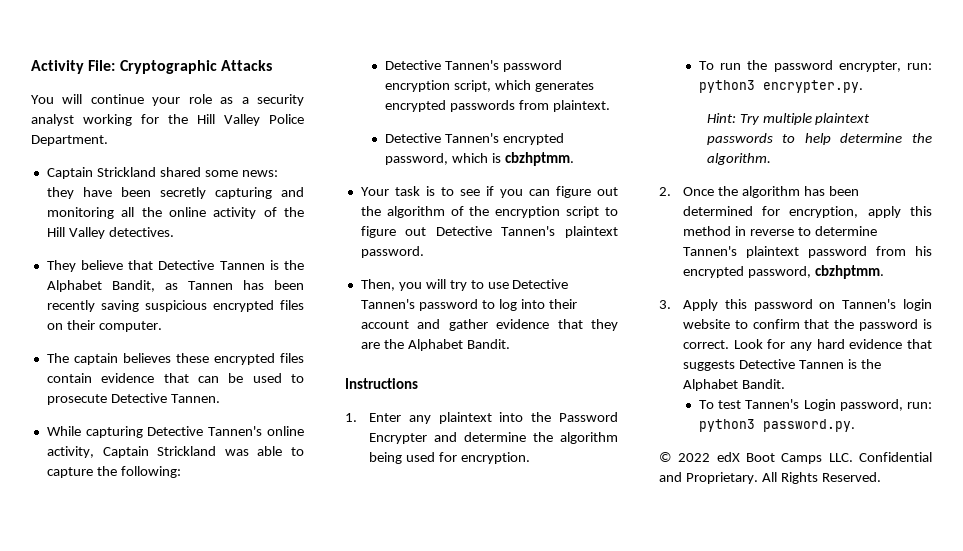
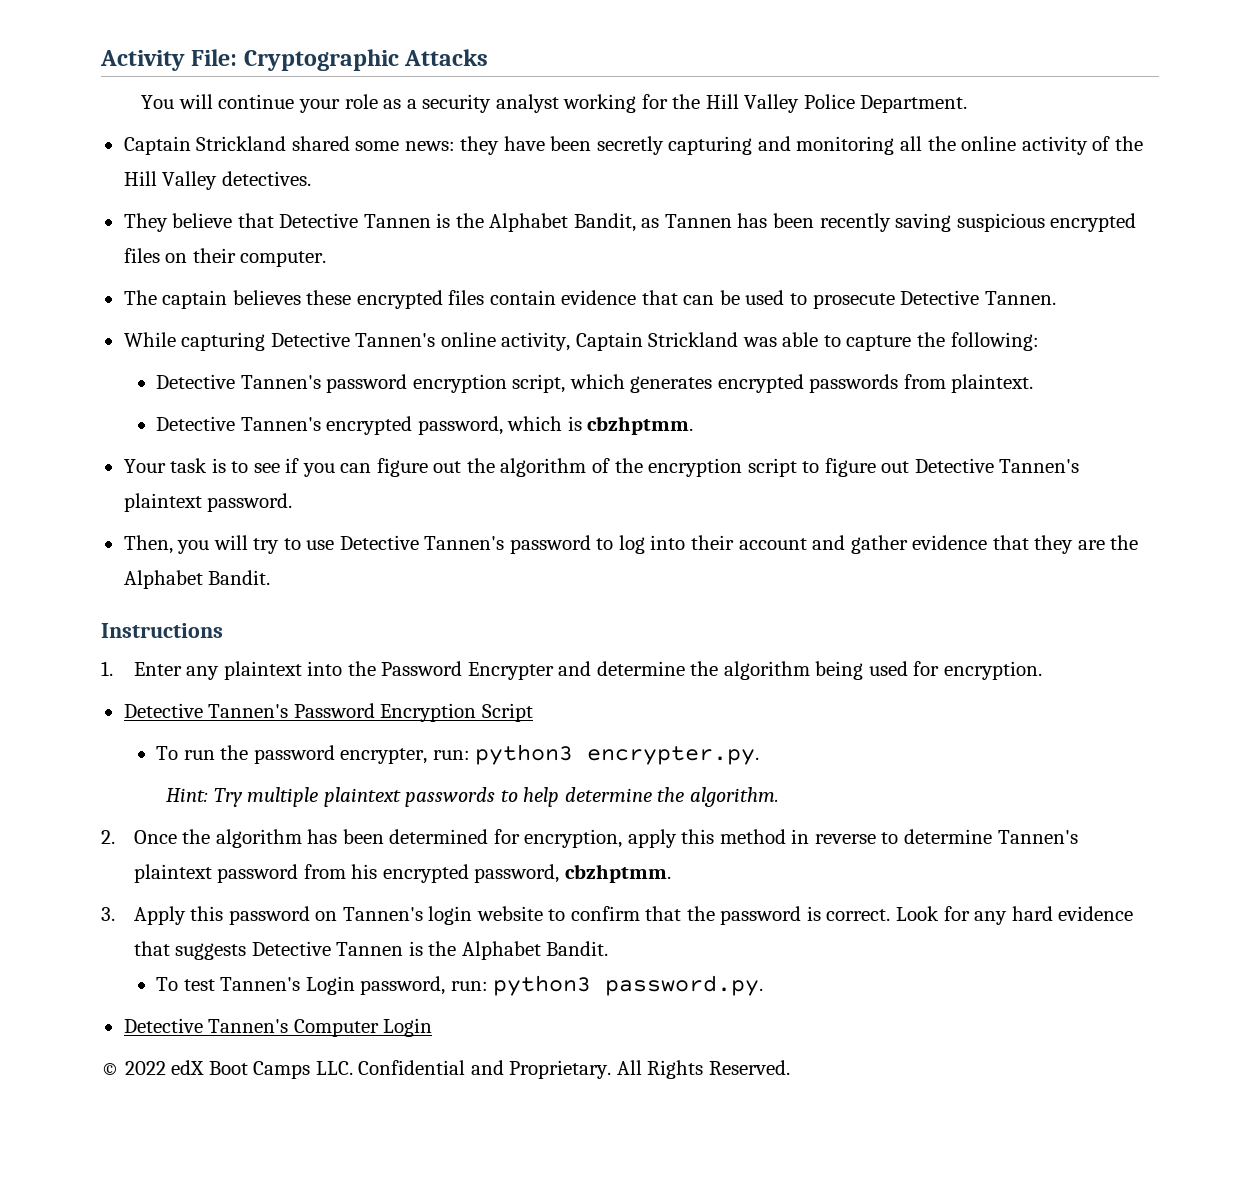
(530, 458) none -> [123,703,533,722] // Detective Tannen's Password Encryption Script
(855, 425) none -> [123,1018,433,1037] // Detective Tannen's Computer Login

